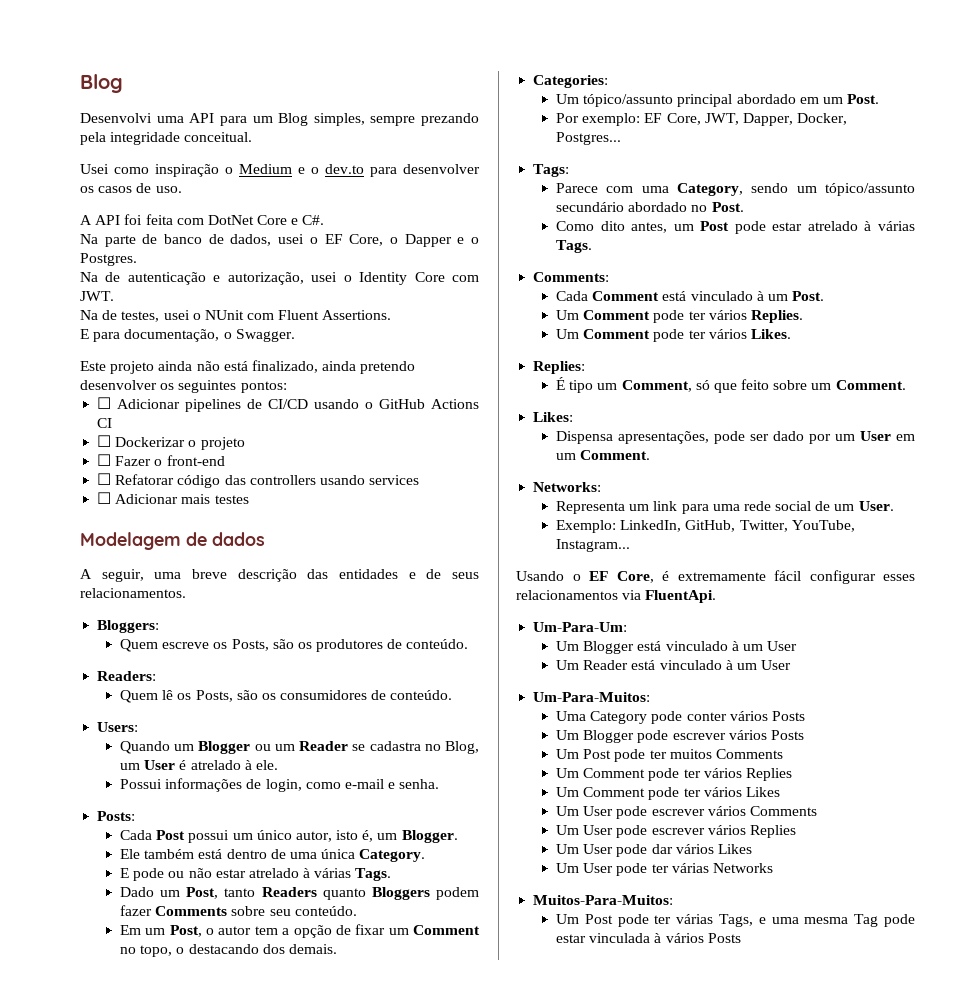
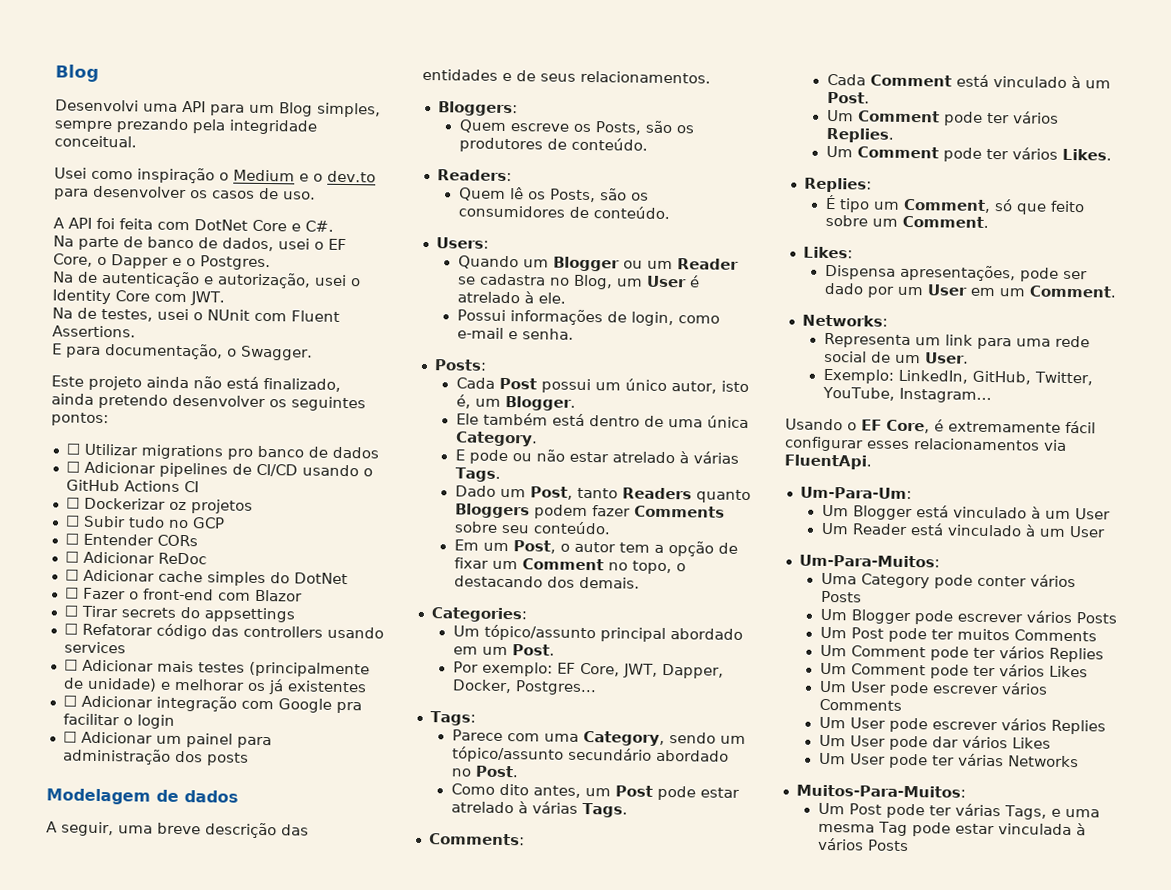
(287, 387) none -> [65,443,379,460] // ☐ Utilizar migrations pro banco de dados
[188,437,245,450] [97,454,225,466] o projeto // ☐ Fazer o front-end -> [168,499,253,514] [64,515,225,529] [64,533,198,547] [64,551,207,565] [64,569,348,587] [64,587,303,602] [63,605,295,623] oz projetos // ☐ Subir tudo no GCP // ☐ Entender CORs // ☐ Adicionar ReDoc // ☐ Adicionar cache simples do DotNet // ☐ Fazer o front-end com Blazor // ☐ Tirar secrets do appsettings
(249, 499) none -> [248,661,370,678] [62,677,367,695] [62,695,362,714] [62,713,175,729] [62,731,272,749] [62,748,249,766] (principalmente de unidade) e melhorar os já existentes // ☐ Adicionar integração com Google pra facilitar o login // ☐ Adicionar um painel para administração dos posts

